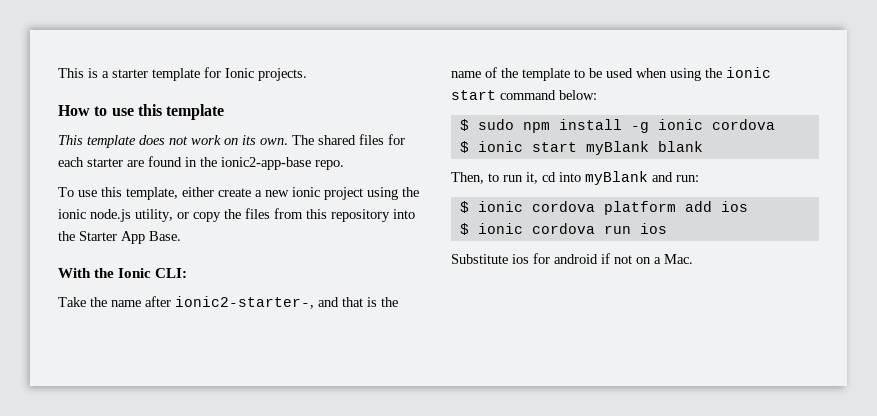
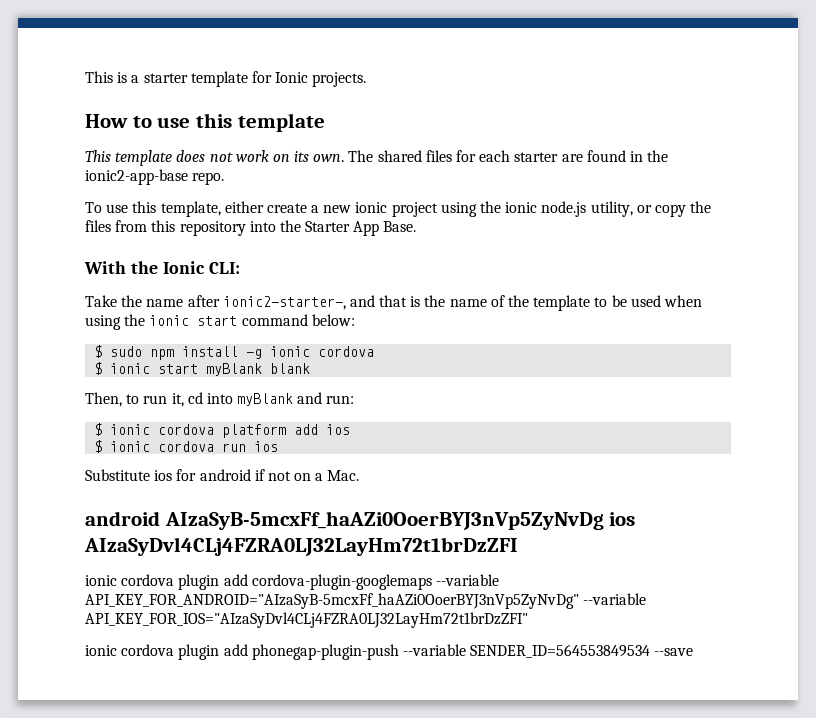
(693, 259) none -> [85,511,636,530] [84,537,518,556] [85,574,499,590] [85,593,647,609] [85,612,528,628] [85,644,694,660] // android AIzaSyB-5mcxFf_haAZi0OoerBYJ3nVp5ZyNvDg ios AIzaSyDvl4CLj4FZRA0LJ32LayHm72t1brDzZFI // ionic cordova plugin add cordova-plugin-googlemaps --variable API_KEY_FOR_ANDROID="AIzaSyB-5mcxFf_haAZi0OoerBYJ3nVp5ZyNvDg" --variable API_KEY_FOR_IOS="AIzaSyDvl4CLj4FZRA0LJ32LayHm72t1brDzZFI" // ionic cordova plugin add phonegap-plugin-push --variable SENDER_ID=564553849534 --save

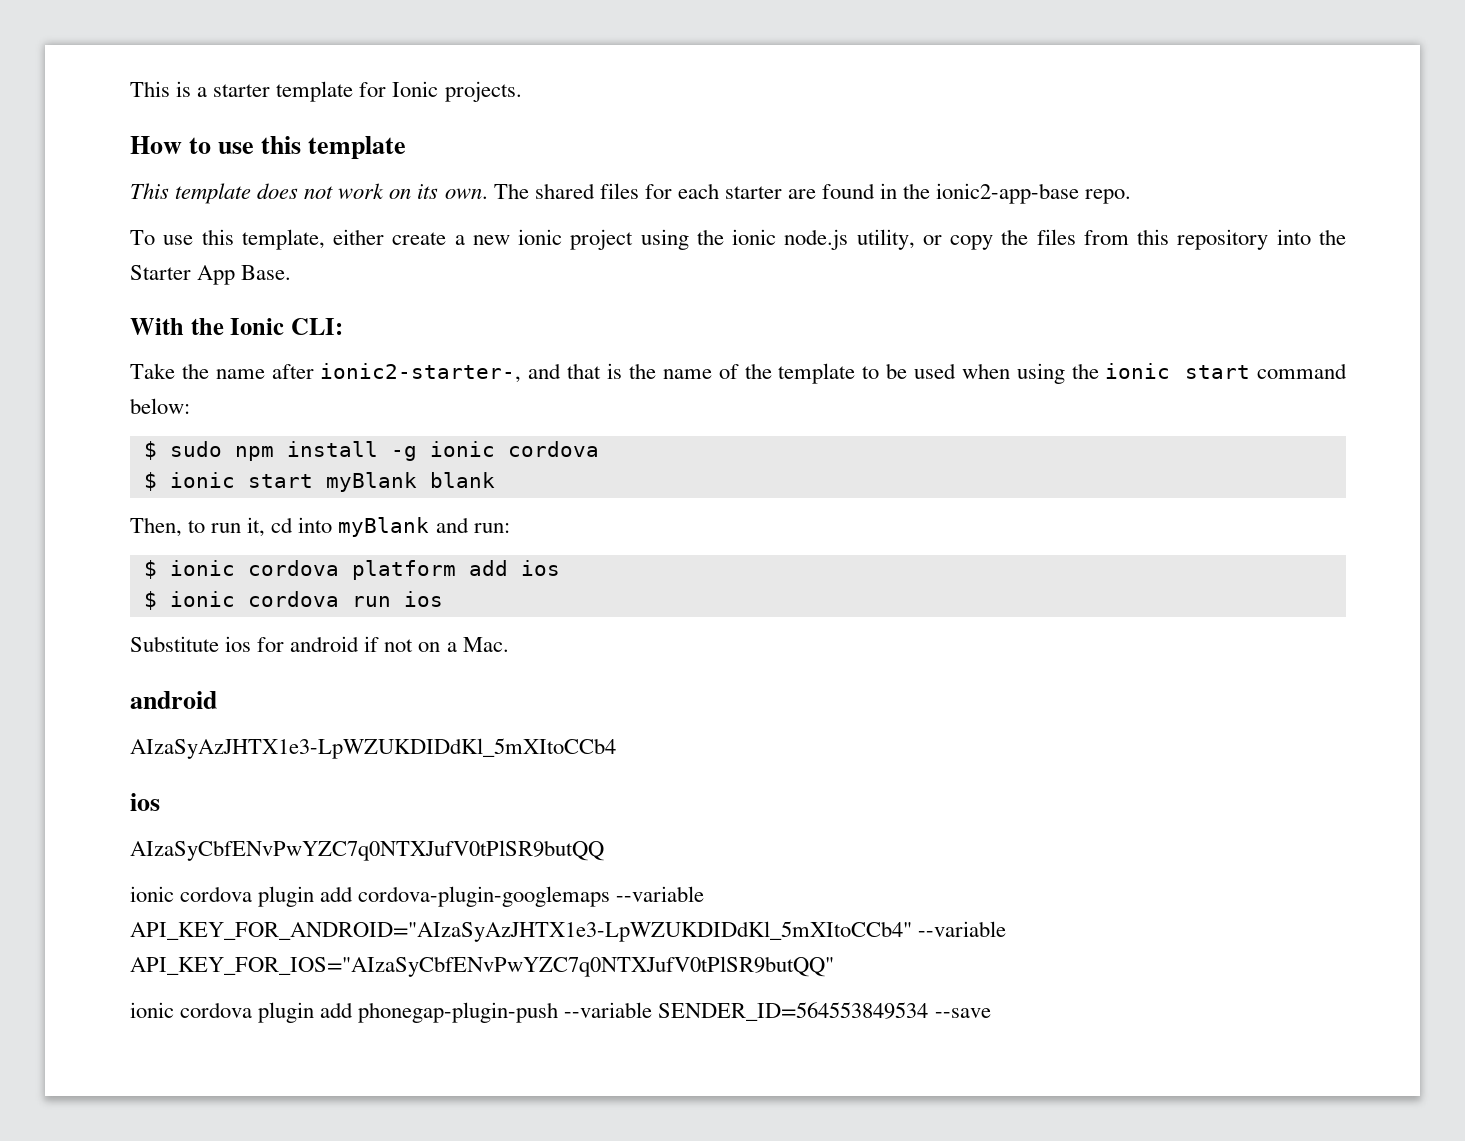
[164,511,636,530] [84,537,518,556] AIzaSyB-5mcxFf_haAZi0OoerBYJ3nVp5ZyNvDg ios AIzaSyDvl4CLj4FZRA0LJ32LayHm72t1brDzZFI -> [130,738,616,759] [130,793,160,811] [130,840,604,861] // AIzaSyAzJHTX1e3-LpWZUKDIDdKl_5mXItoCCb4 // ios // AIzaSyCbfENvPwYZC7q0NTXJufV0tPlSR9butQQ
[85,593,647,609] [85,612,528,628] API_KEY_FOR_ANDROID="AIzaSyB-5mcxFf_haAZi0OoerBYJ3nVp5ZyNvDg" --variable API_KEY_FOR_IOS="AIzaSyDvl4CLj4FZRA0LJ32LayHm72t1brDzZFI" -> [130,921,1007,942] [130,956,834,977] API_KEY_FOR_ANDROID="AIzaSyAzJHTX1e3-LpWZUKDIDdKl_5mXItoCCb4" --variable API_KEY_FOR_IOS="AIzaSyCbfENvPwYZC7q0NTXJufV0tPlSR9butQQ"

